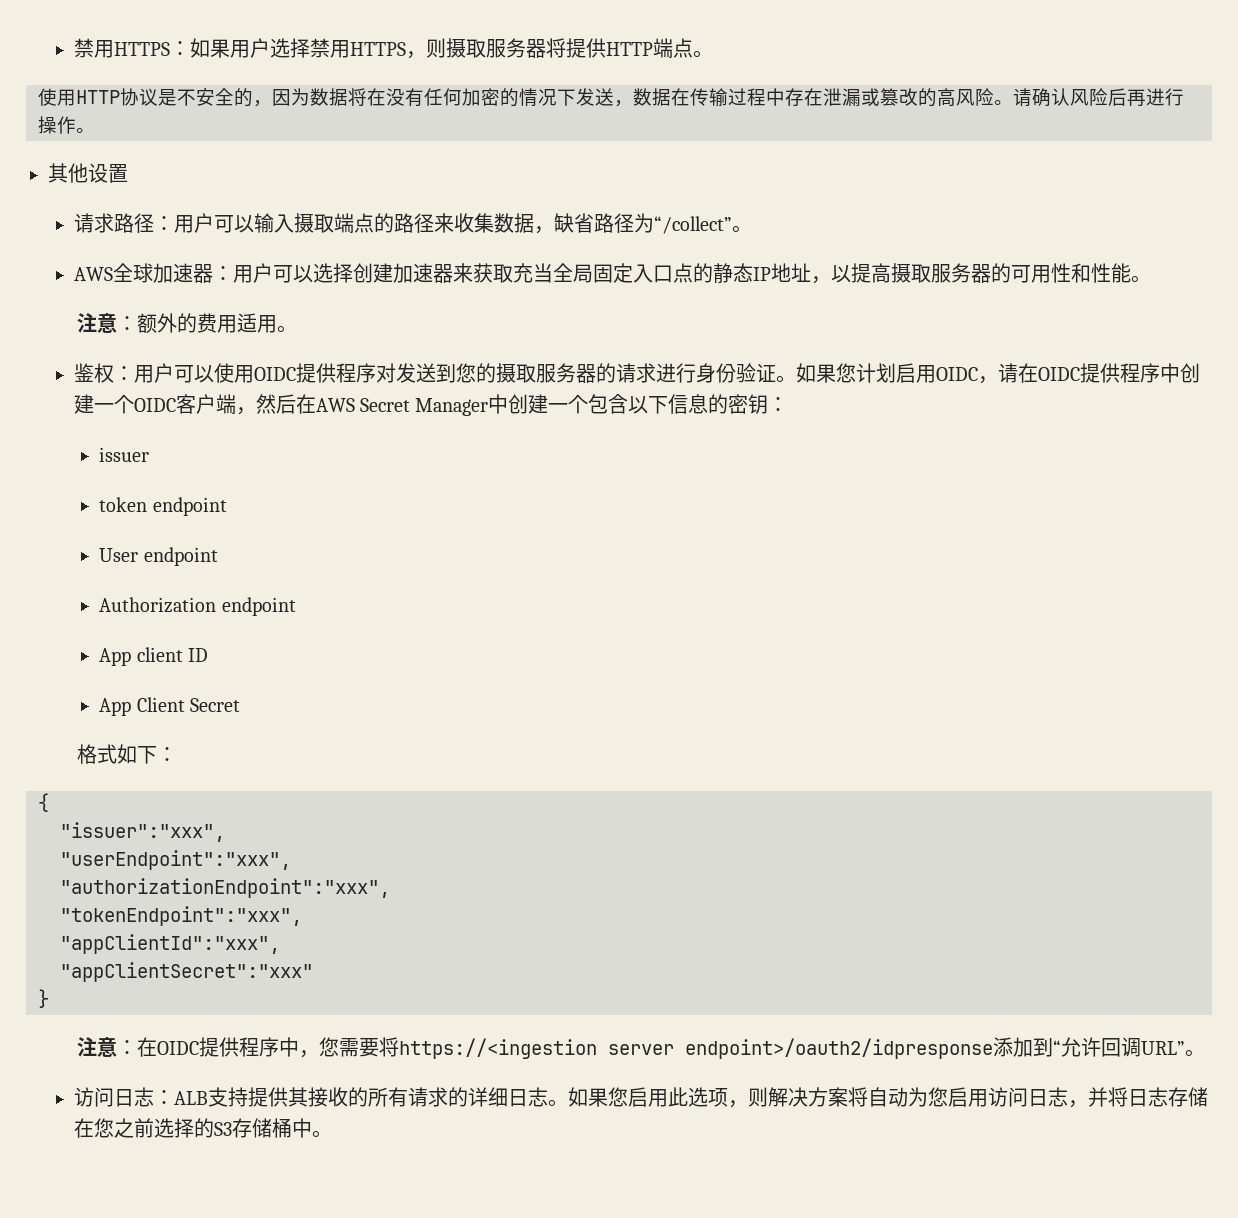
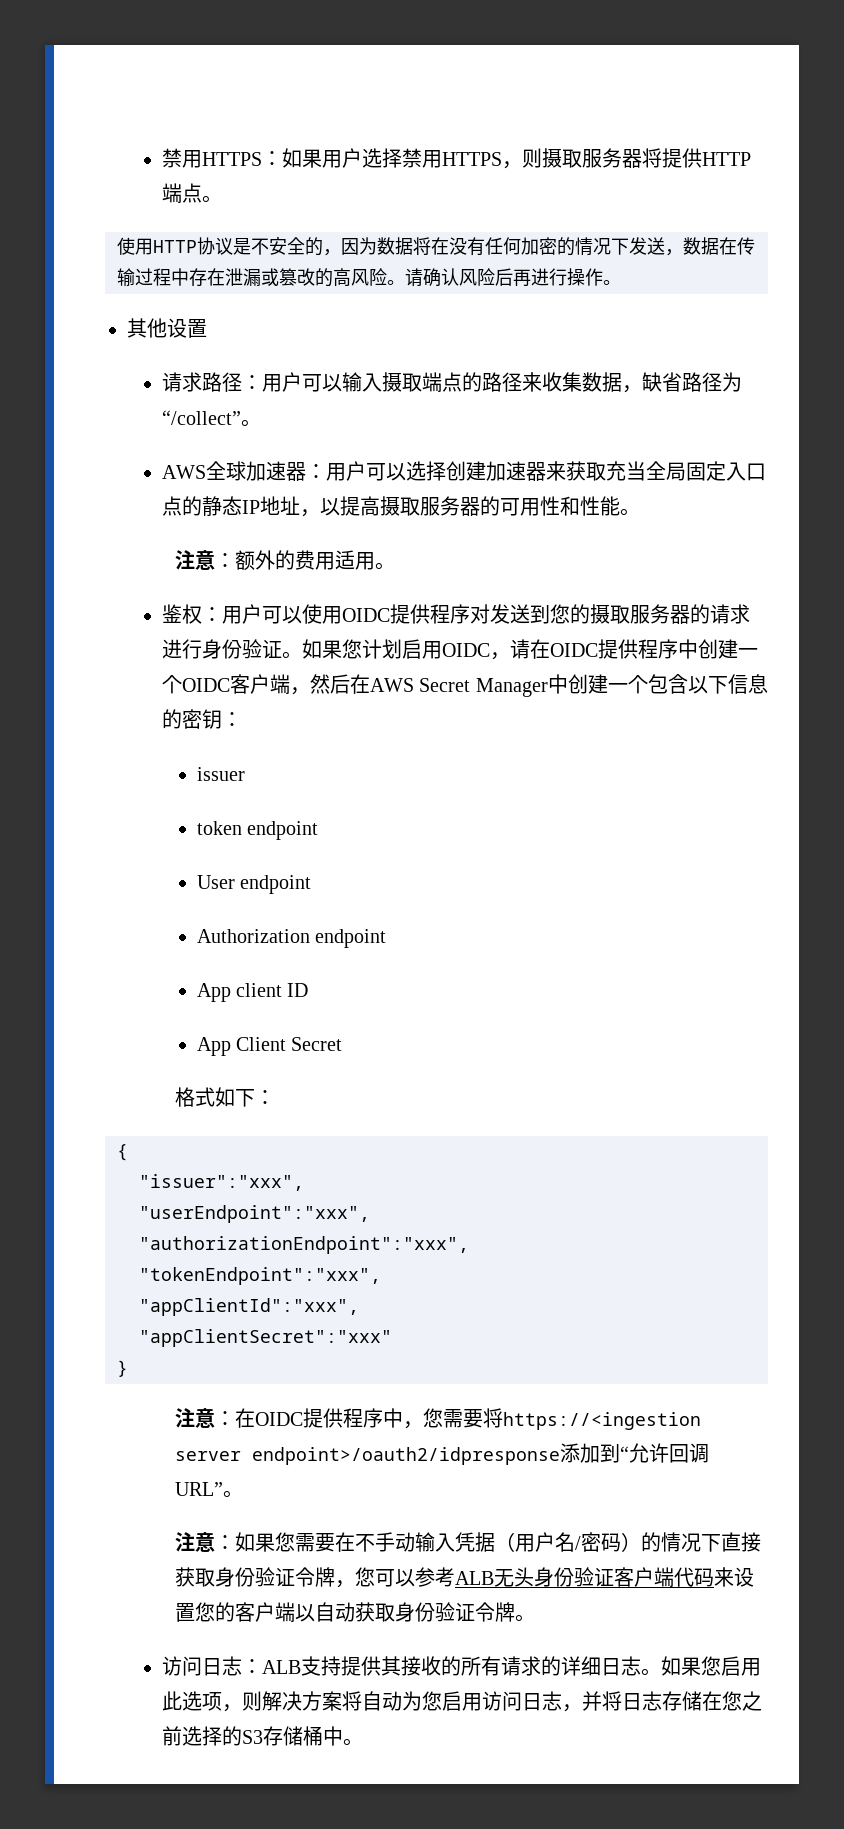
(1206, 1053) none -> [174,1532,761,1552] [174,1567,754,1588] [174,1602,535,1622] // 注意：如果您需要在不手动输入凭据（用户名/密码）的情况下直接获取身份验证令牌，您可以参考ALB无头身份验证客户端代码来设置您的客户端以自动获取身份验证令牌。

